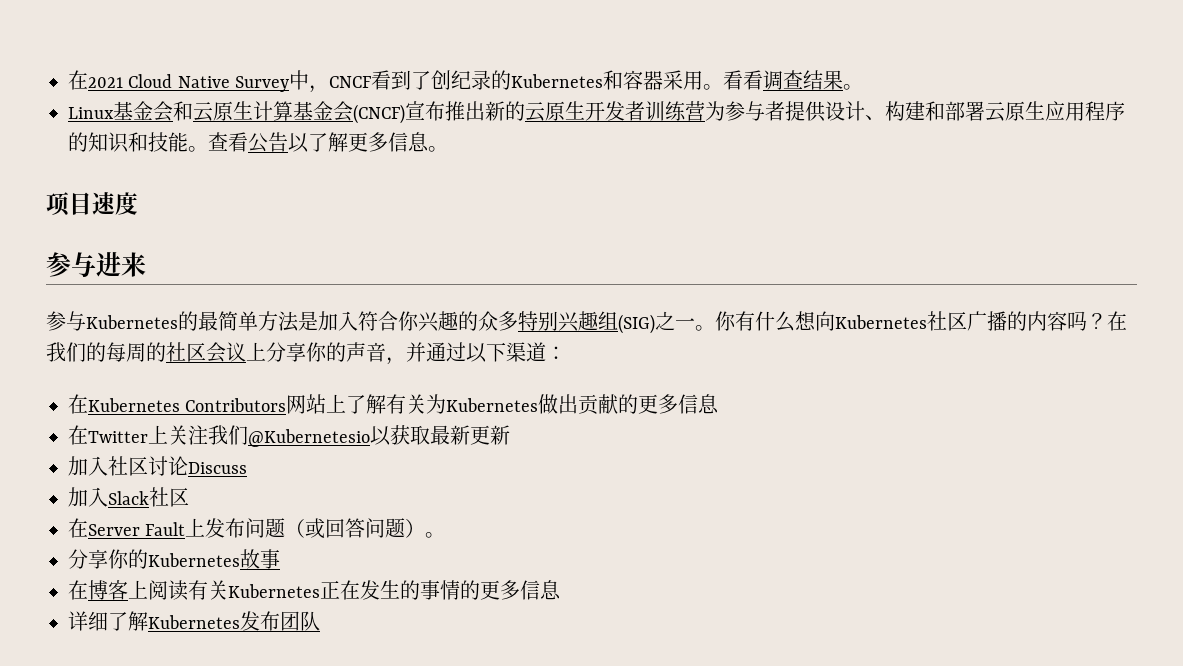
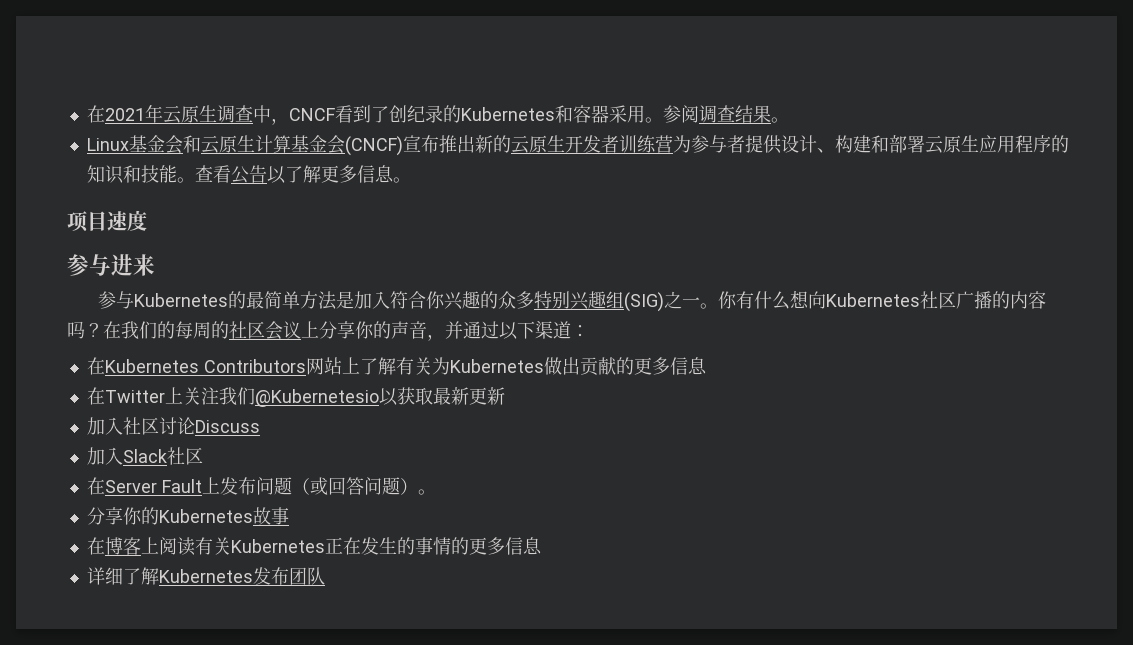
[128,74,290,92] Cloud Native Survey -> [144,104,253,124] 年云原生调查
[723,70,764,90] 看看 -> [662,105,699,123] 参阅

